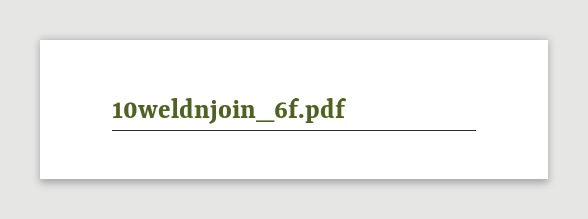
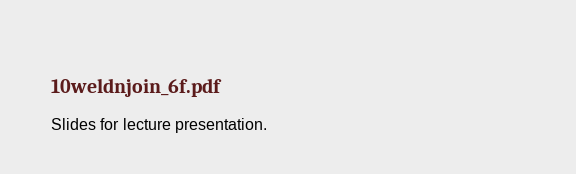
(347, 111) none -> [51,118,267,133] // Slides for lecture presentation.

